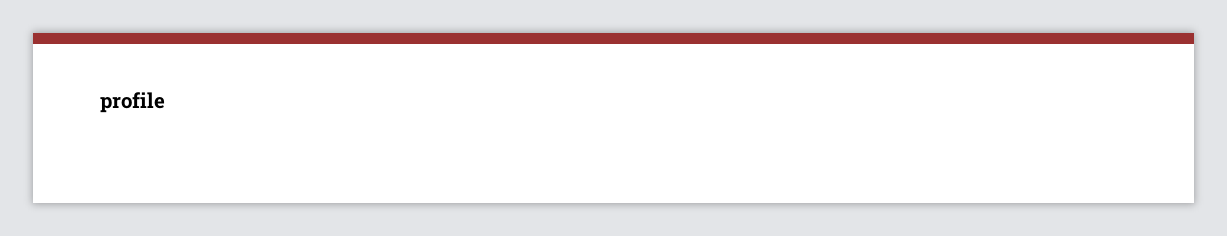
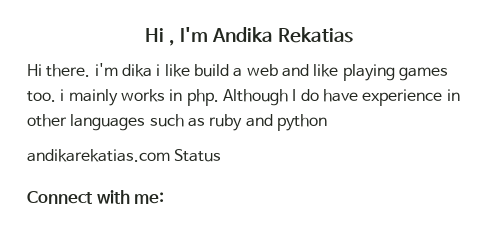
[100,92,165,113] profile -> [144,27,354,46] [27,63,448,81] [27,89,460,106] [27,114,327,131] [27,149,222,162] [27,190,165,204] Hi , I'm Andika Rekatias // Hi there. i'm dika i like build a web and like playing games too. i mainly works in php. Although I do have experience in other languages such as ruby and python // andikarekatias.com Status // Connect with me:

